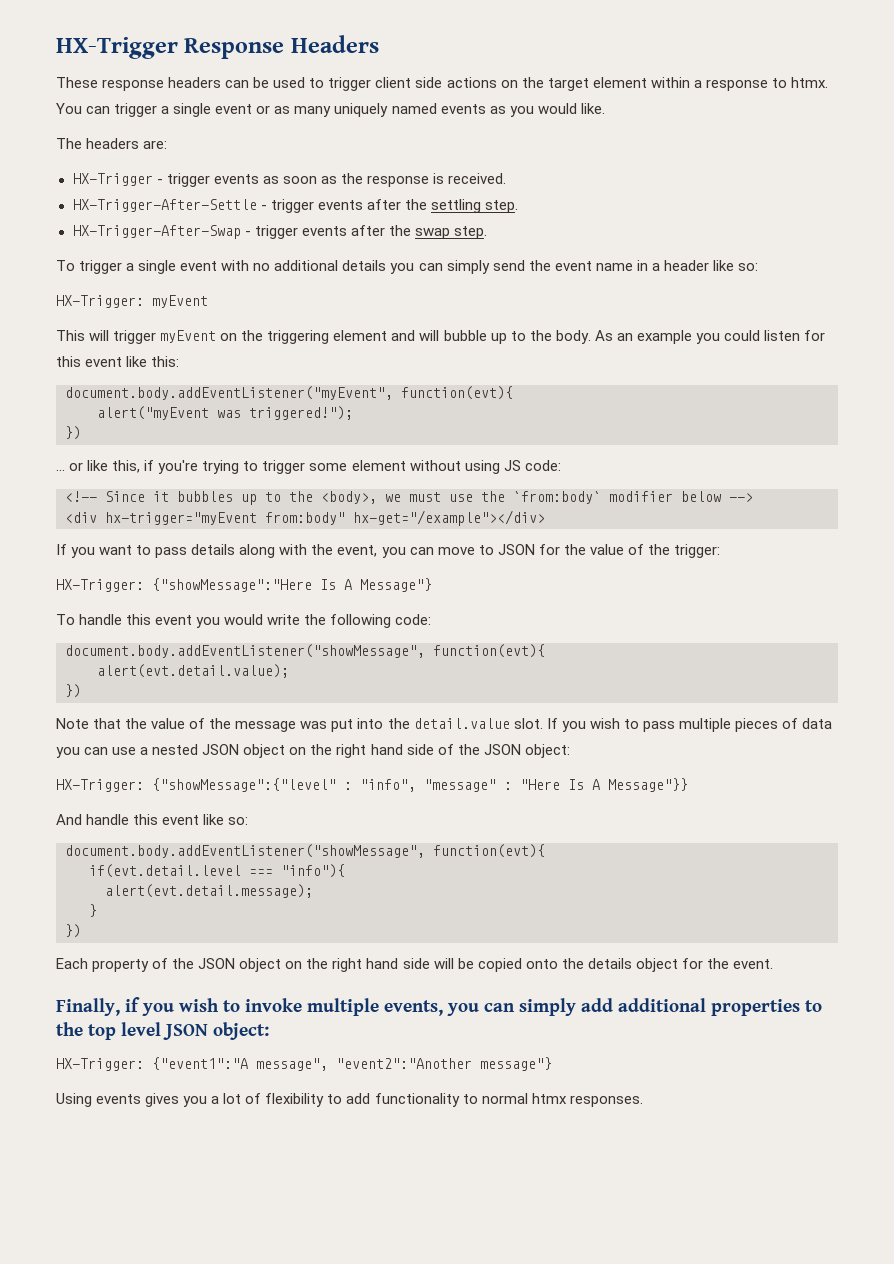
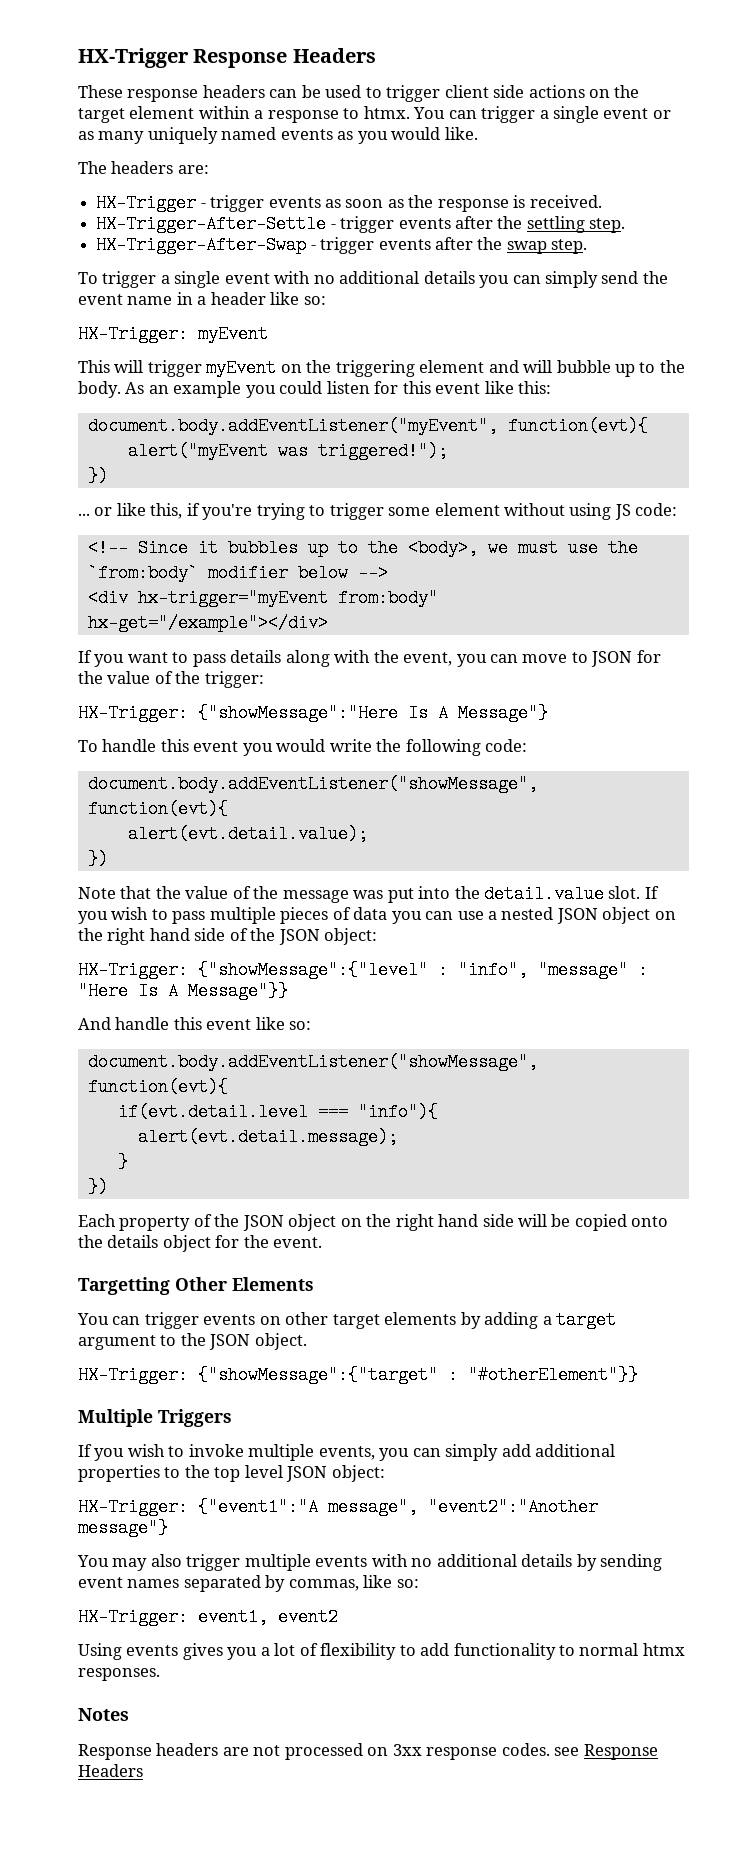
[56,997,140,1016] Finally, if -> [78,1277,314,1295] [77,1311,617,1329] [78,1333,307,1350] [78,1366,638,1384] [78,1409,232,1427] [78,1444,92,1457] Targetting Other Elements // You can trigger events on other target elements by adding a target argument to the JSON object. // HX-Trigger: {"showMessage":{"target" : "#otherElement"}} // Multiple Triggers // If
(552, 1064) none -> [77,1554,663,1571] [78,1575,419,1592] [78,1608,338,1626] // You may also trigger multiple events with no additional details by sending event names separated by commas, like so: // HX-Trigger: event1, event2
(643, 1101) none -> [78,1708,129,1721] [78,1743,658,1760] [78,1764,143,1777] // Notes // Response headers are not processed on 3xx response codes. see Response Headers

